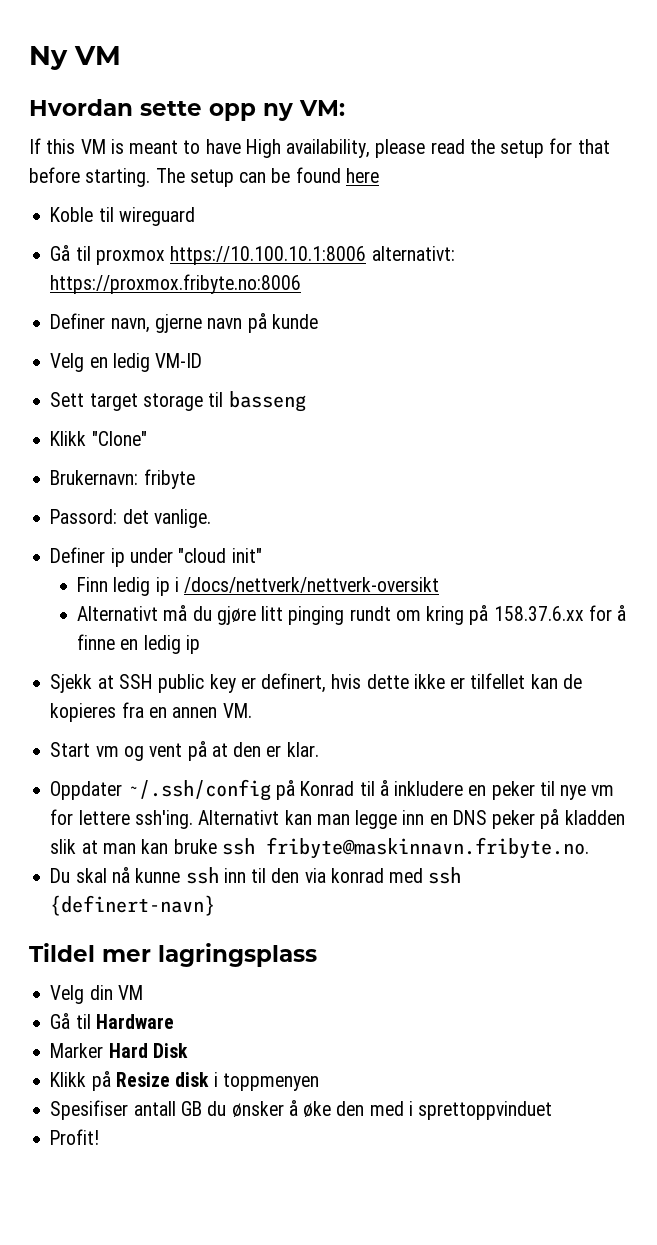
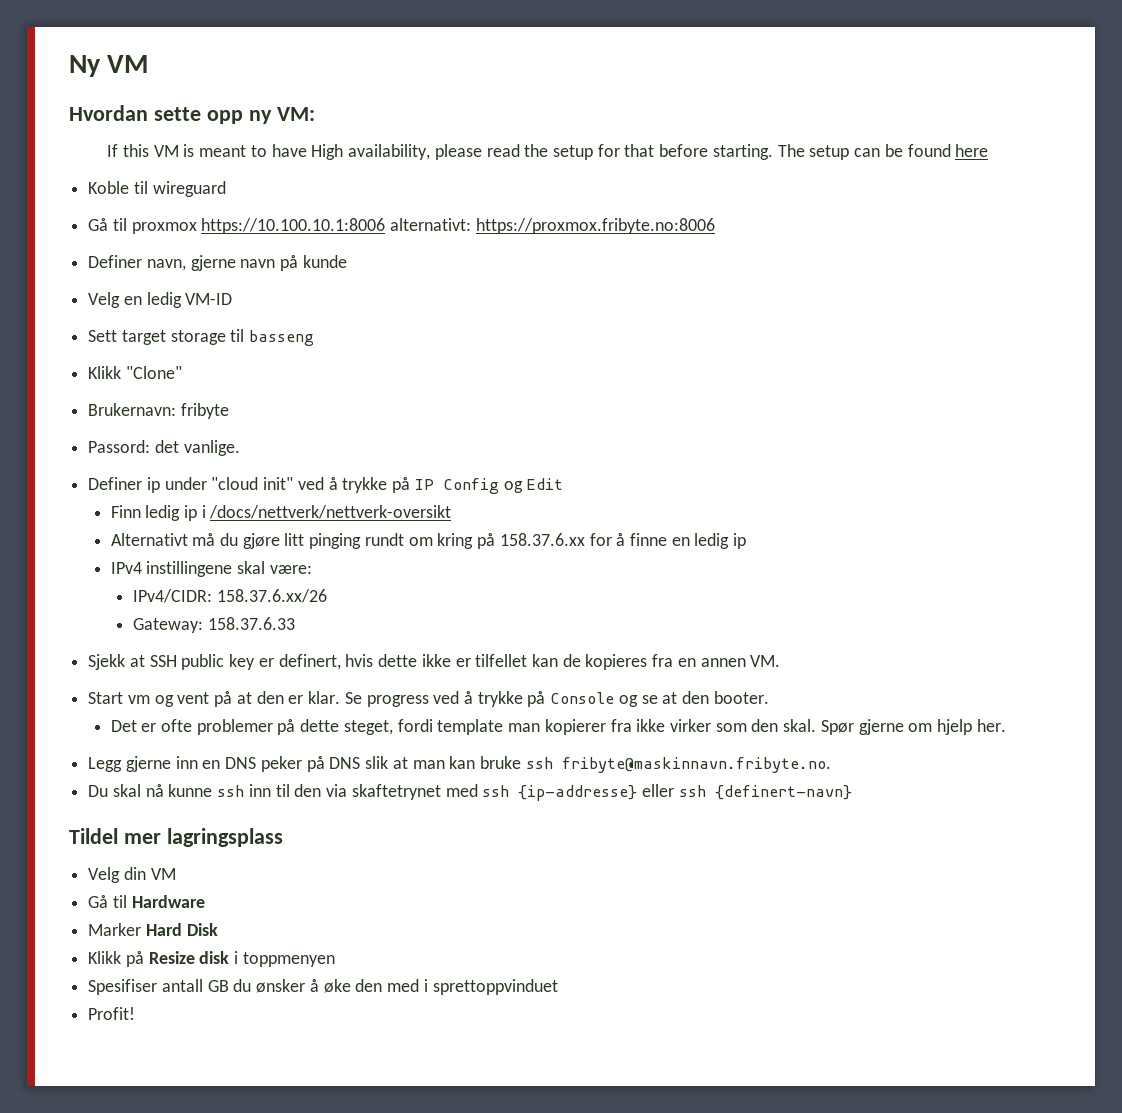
(262, 555) none -> [297,477,564,494] ved å trykke på IP Config og Edit
(200, 644) none -> [110,561,312,577] [132,589,327,603] [132,617,295,633] // IPv4 instillingene skal være: // IPv4/CIDR: 158.37.6.xx/26 // Gateway: 158.37.6.33
[50,779,615,801] [50,809,398,829] // Oppdater ~/.ssh/config på Konrad til å inkludere en peker til nye vm for lettere ssh'ing. Alternativt kan man legge -> [344,691,769,707] [110,719,1006,735] [88,756,171,772] Se progress ved å trykke på Console og se at den booter. // Det er ofte problemer på dette steget, fordi template man kopierer fra ikke virker som den skal. Spør gjerne om hjelp her. // Legg gjerne
[564,810,625,825] kladden -> [329,757,361,769] DNS
[330,868,384,883] konrad -> [351,784,441,800] skaftetrynet
(462, 875) none -> [518,784,706,801] {ip-addresse} eller ssh

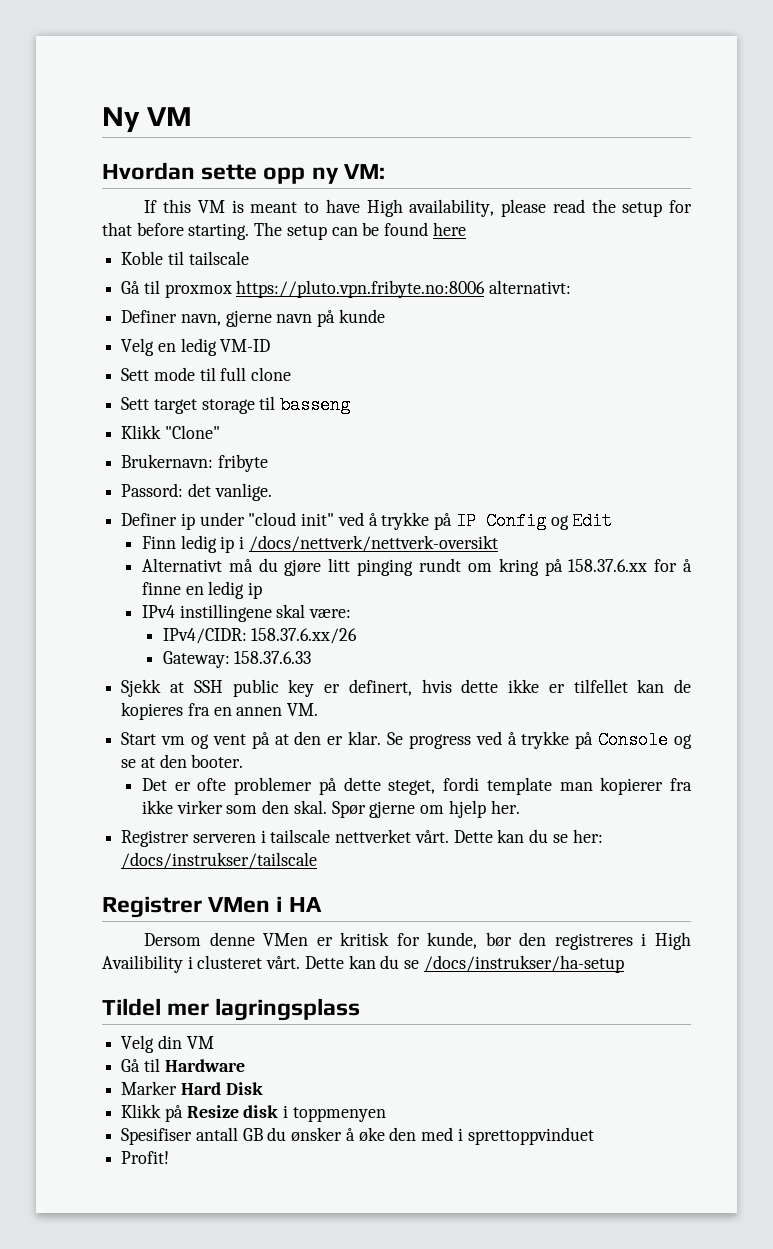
[152,181,226,197] wireguard -> [188,251,249,265] tailscale
[201,218,386,234] https://10.100.10.1:8006 -> [236,280,486,298] https://pluto.vpn.fribyte.no:8006
[475,218,715,234] https://proxmox.fribyte.no:8006 -> (572, 287) none
(233, 299) none -> [121,367,292,381] // Sett mode til full clone
[88,756,831,773] [88,784,852,801] Legg gjerne inn en DNS peker på DNS slik at man kan bruke ssh fribyte@maskinnavn.fribyte.no. // Du skal nå kunne ssh inn til den via skaftetrynet med ssh {ip-addresse} eller ssh {definert-navn} -> [121,829,603,847] [121,852,318,869] [102,896,322,918] [144,932,691,950] [102,955,624,973] Registrer serveren i tailscale nettverket vårt. Dette kan du se her: /docs/instrukser/tailscale // Registrer VMen i HA // Dersom denne VMen er kritisk for kunde, bør den registreres i High Availibility i clusteret vårt. Dette kan du se /docs/instrukser/ha-setup

